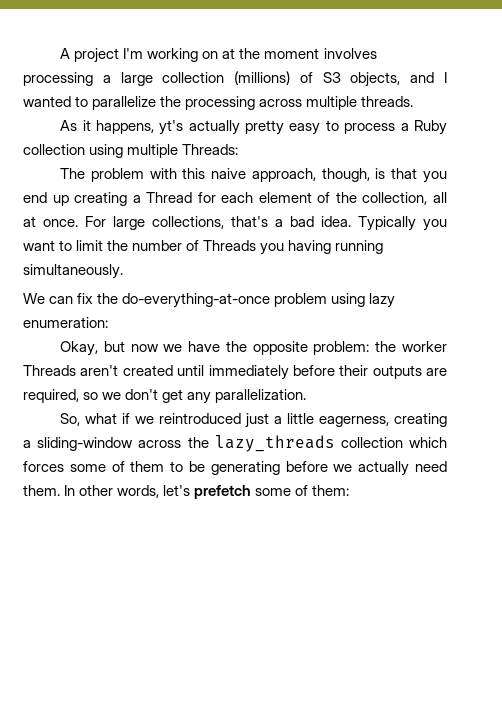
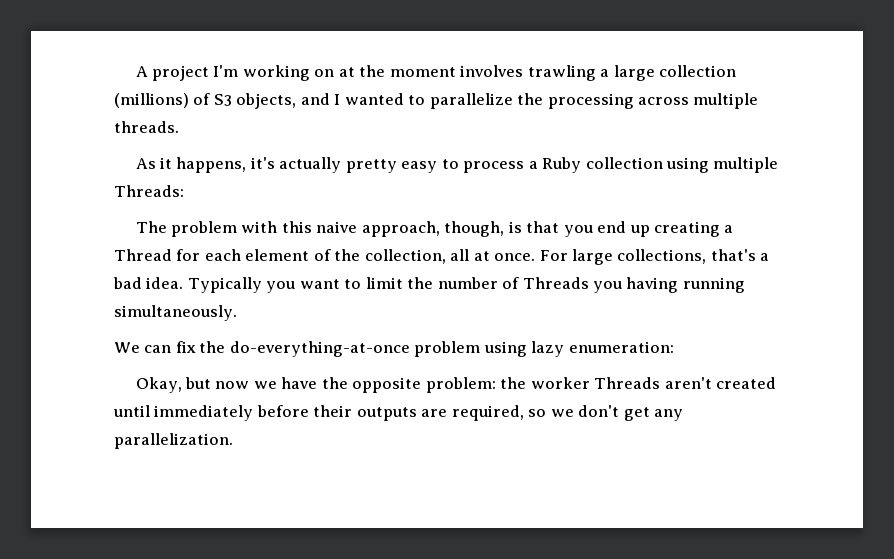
[23,72,93,86] processing -> [527,65,596,81] trawling
[159,120,184,135] yt's -> [250,157,275,169] it's
[60,413,447,428] [23,435,447,452] [23,461,448,476] [23,485,350,499] // So, what if we reintroduced just a little eagerness, creating a sliding-window across the lazy_threads collection which forces some of them to be generating before we actually need them. In other words, let's prefetch some of them: -> (233, 441) none

